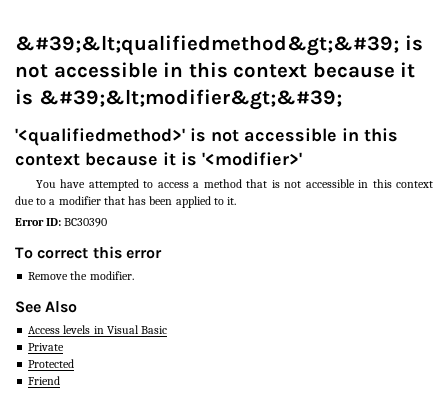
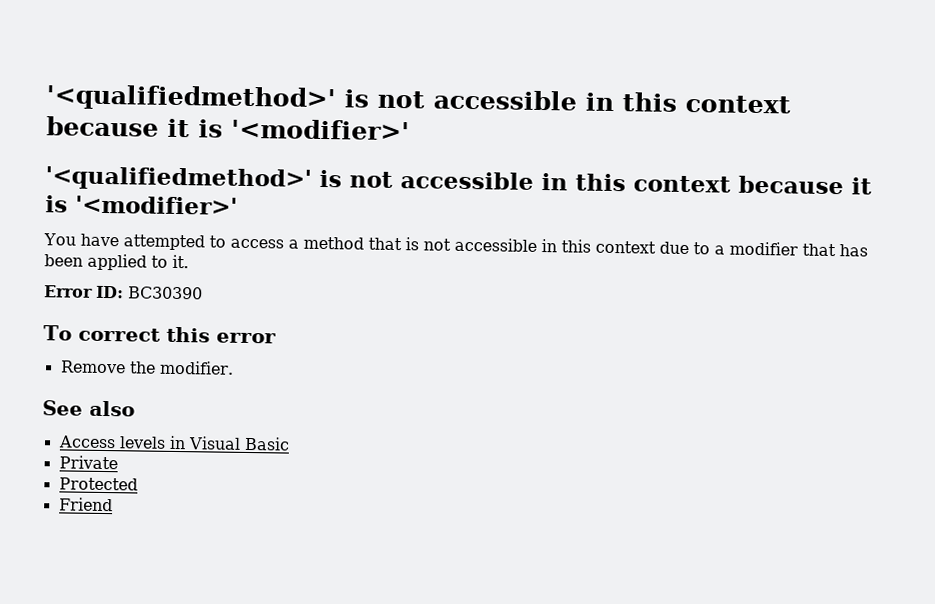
[15,35,423,56] [15,62,416,78] [15,89,342,110] &#39;&lt;qualifiedmethod&gt;&#39; is not accessible in this context because it is &#39;&lt;modifier&gt;&#39; -> [46,84,791,114] [46,116,410,141] '<qualifiedmethod>' is not accessible in this context because it is '<modifier>'
[45,301,78,313] Also -> [89,400,135,417] also

